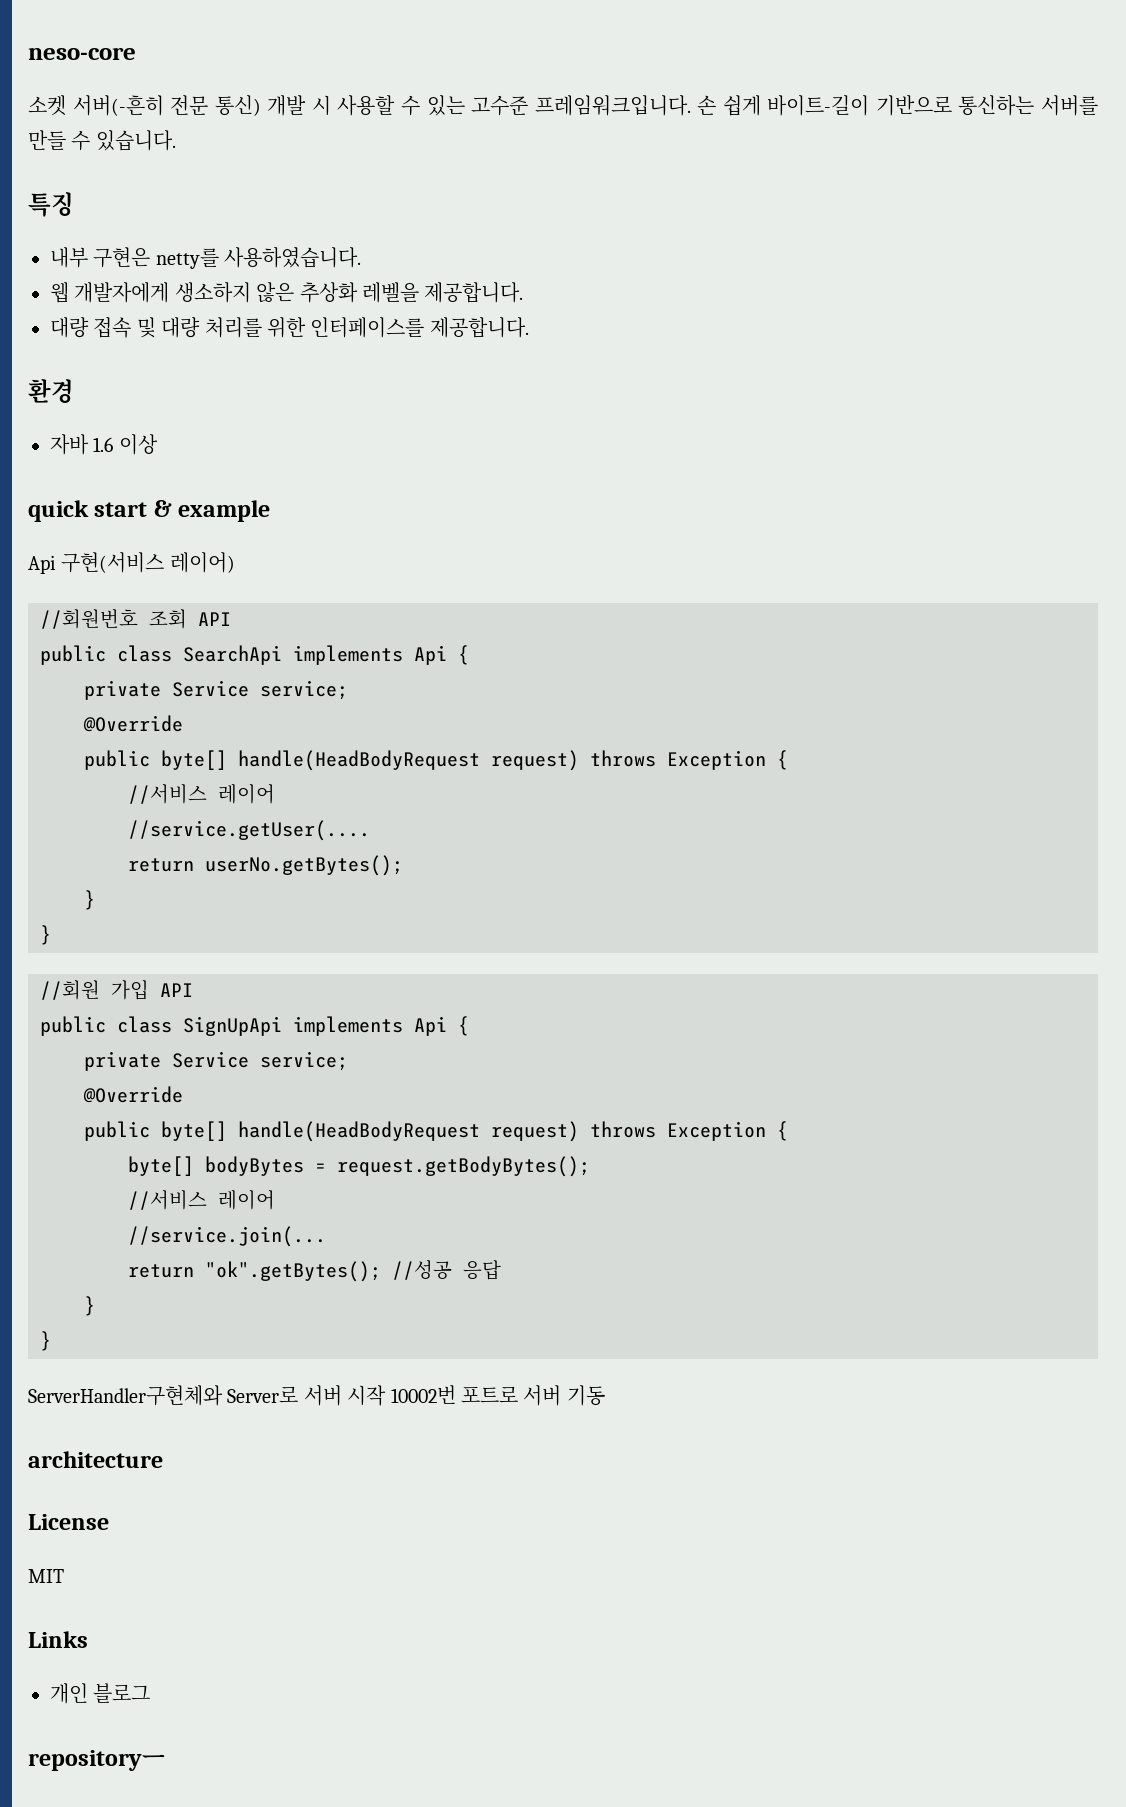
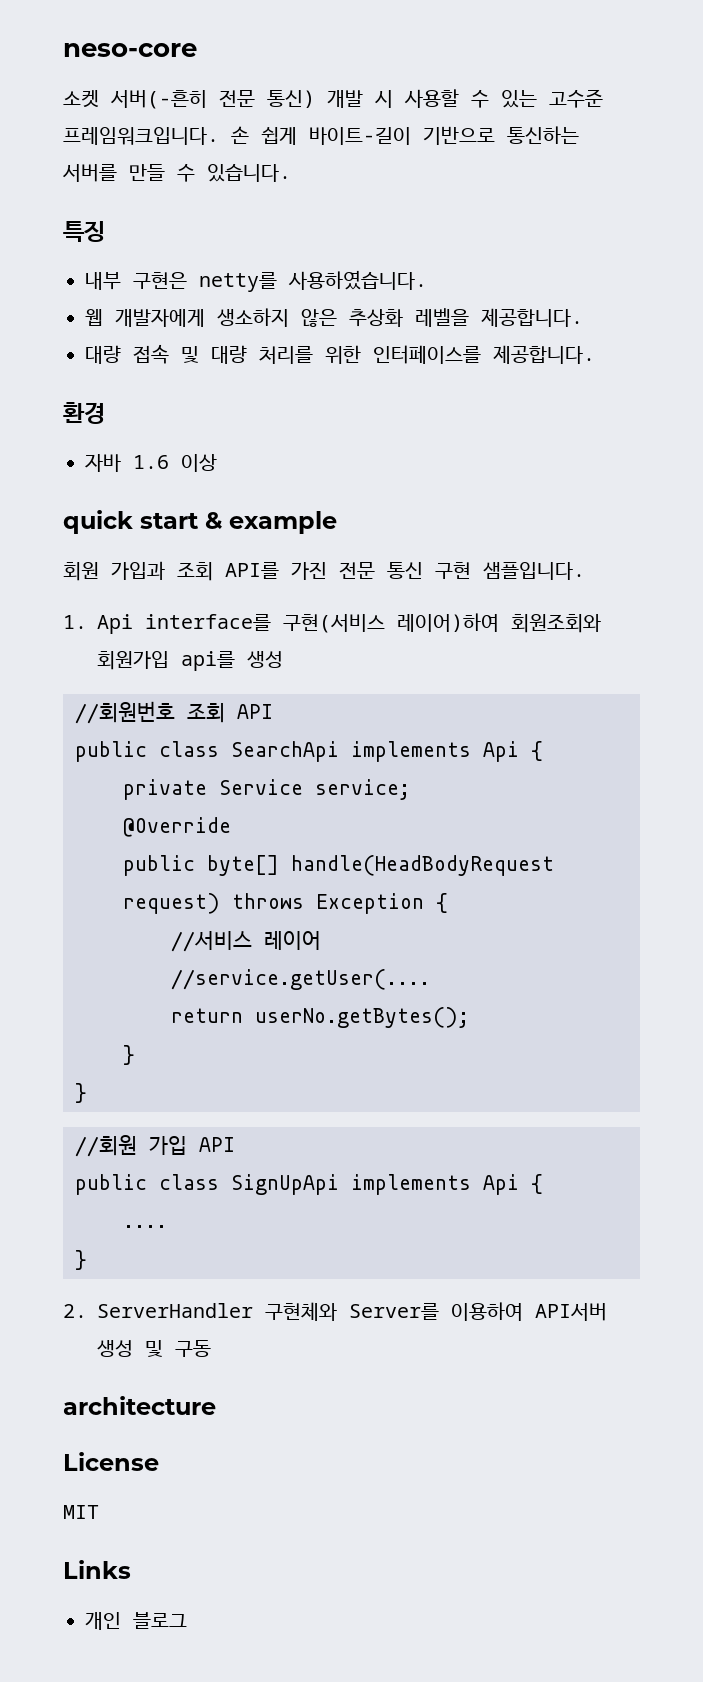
[28,552,235,574] Api 구현(서비스 레이어) -> [63,561,585,581] [63,613,601,634] [97,651,283,671] 회원 가입과 조회 API를 가진 전문 통신 구현 샘플입니다. // 1. Api interface를 구현(서비스 레이어)하여 회원조회와 회원가입 api를 생성
[84,1051,348,1071] [83,1086,183,1103] [84,1121,788,1142] [128,1156,590,1177] [128,1190,275,1210] [128,1226,326,1247] [128,1260,501,1282] [84,1296,95,1316] [40,1331,51,1351] [28,1385,605,1406] private Service service; // @Override // public byte[] handle(HeadBodyRequest request) throws Exception { // byte[] bodyBytes = request.getBodyBytes(); // //서비스 레이어 // //service.join(... // return "ok".getBytes(); //성공 응답 // } // } // ServerHandler구현체와 Server로 서버 시작 10002번 포트로 서버 기동 -> [123,1225,167,1228] [75,1250,87,1270] [63,1302,607,1321] [97,1340,211,1357] .... // } // 2. ServerHandler 구현체와 Server를 이용하여 API서버 생성 및 구동
[28,1750,165,1771] // repositoryㅡ -> (187, 1620) none

